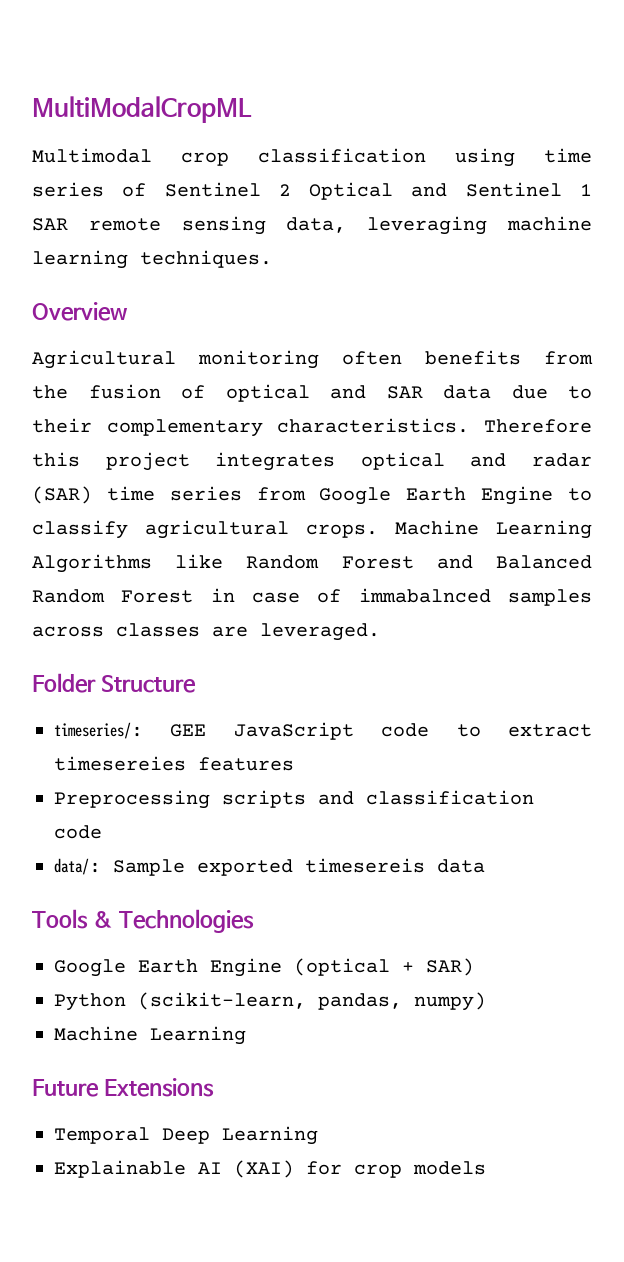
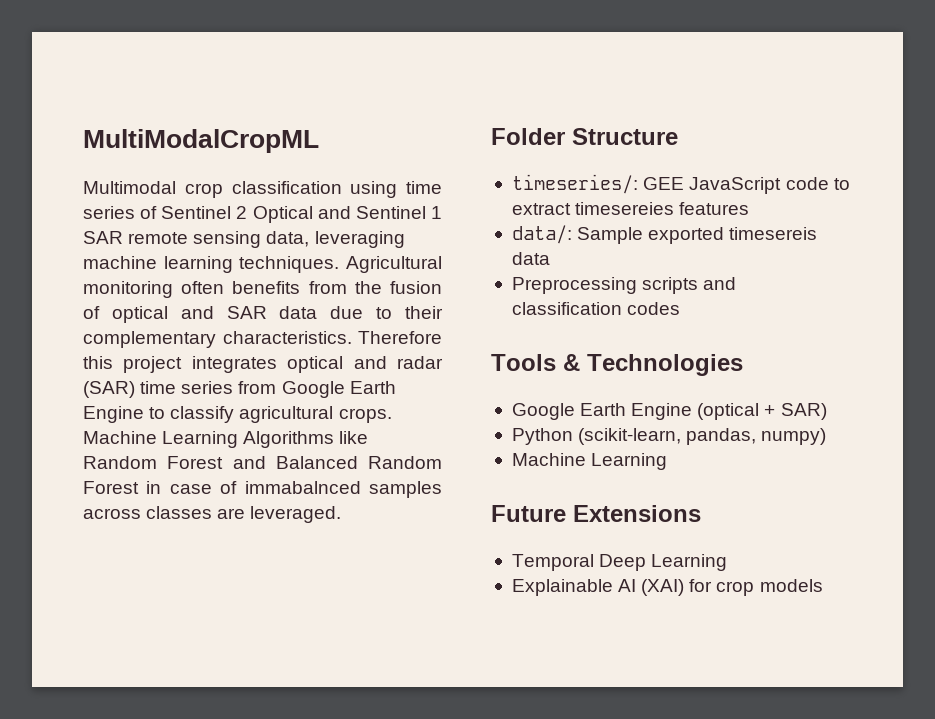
[32,302,128,321] // Overview // -> (340, 264) none
[54,790,534,809] [54,825,102,839] // Preprocessing scripts and classification code -> (750, 208) none
(485, 866) none -> [511,277,737,294] [511,302,681,315] // Preprocessing scripts and classification codes

